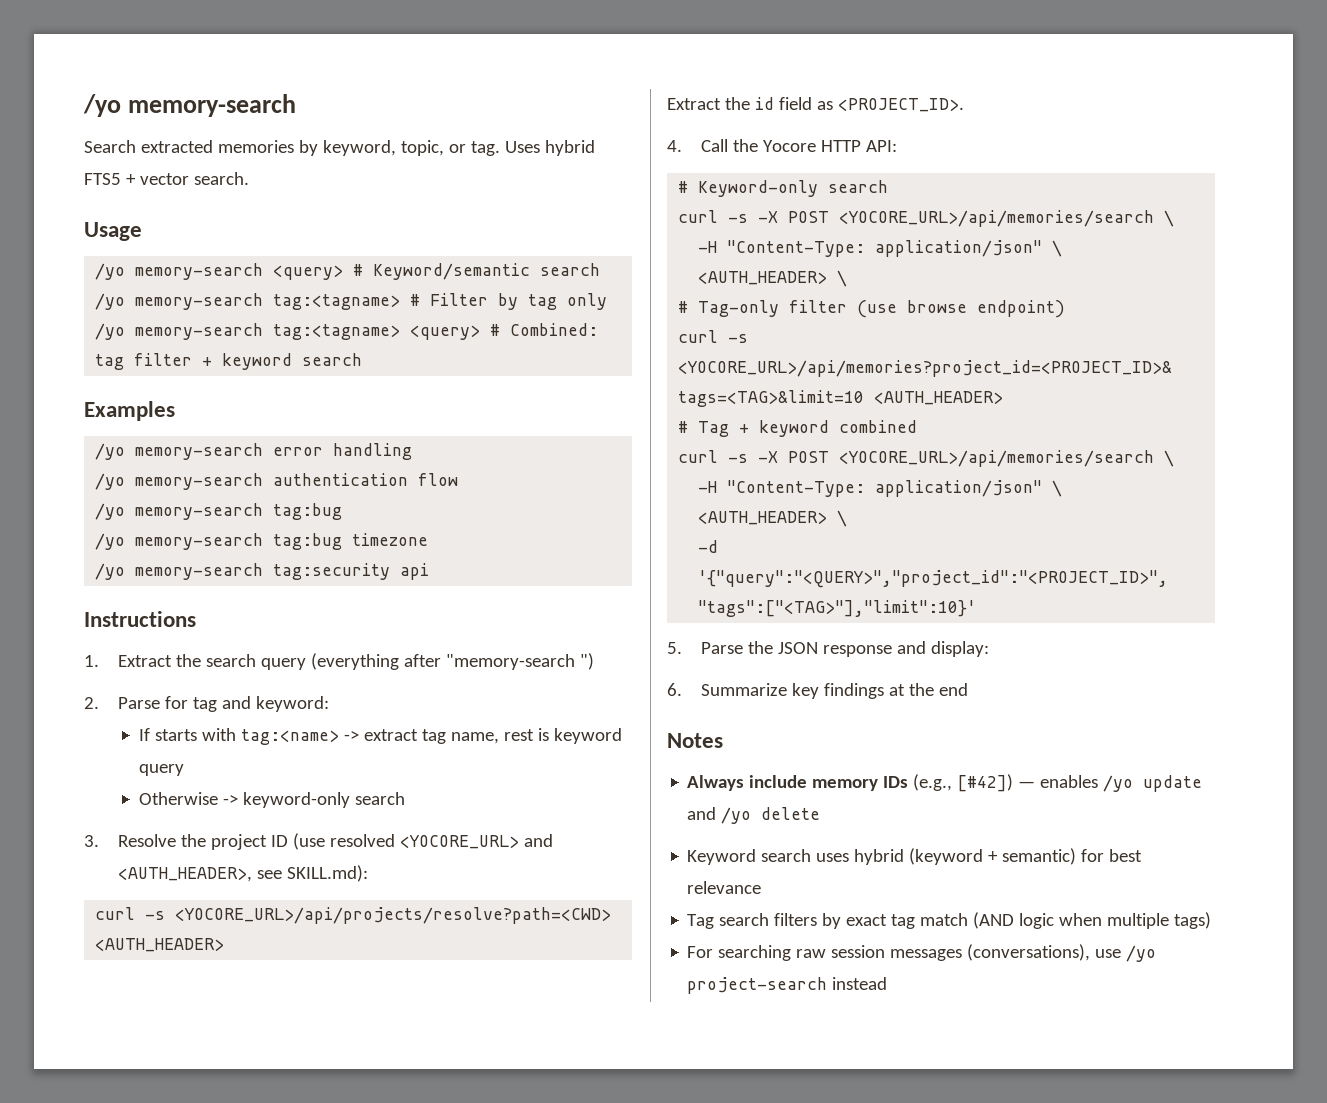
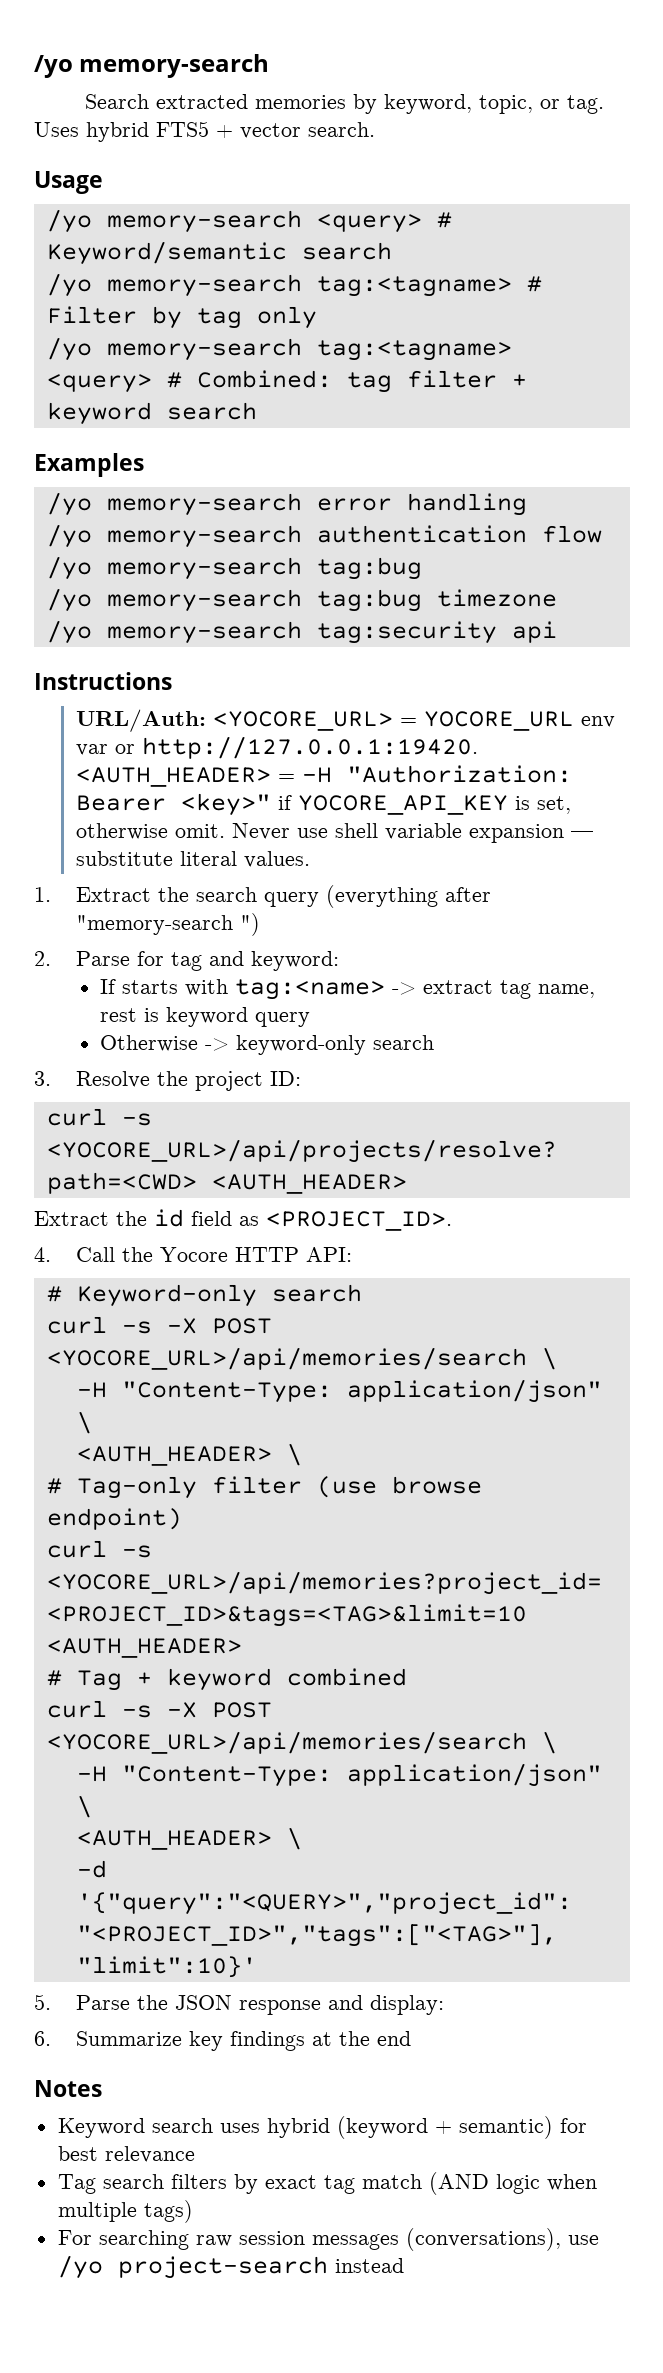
(196, 619) none -> [76,709,616,732] [76,736,479,759] [76,765,573,787] [76,793,572,816] [76,823,594,843] [76,851,311,868] // URL/Auth: <YOCORE_URL> = YOCORE_URL env var or http://127.0.0.1:19420. <AUTH_HEADER> = -H "Authorization: Bearer <key>" if YOCORE_API_KEY is set, otherwise omit. Never use shell variable expansion — substitute literal values.
[271,833,554,850] [118,865,369,882] ID (use resolved <YOCORE_URL> and <AUTH_HEADER>, see SKILL.md): -> [270,1071,302,1086] ID:
[687,774,1203,792] [687,807,821,824] // Always include memory IDs (e.g., [#42]) — enables /yo update and /yo delete -> (102, 2088) none

